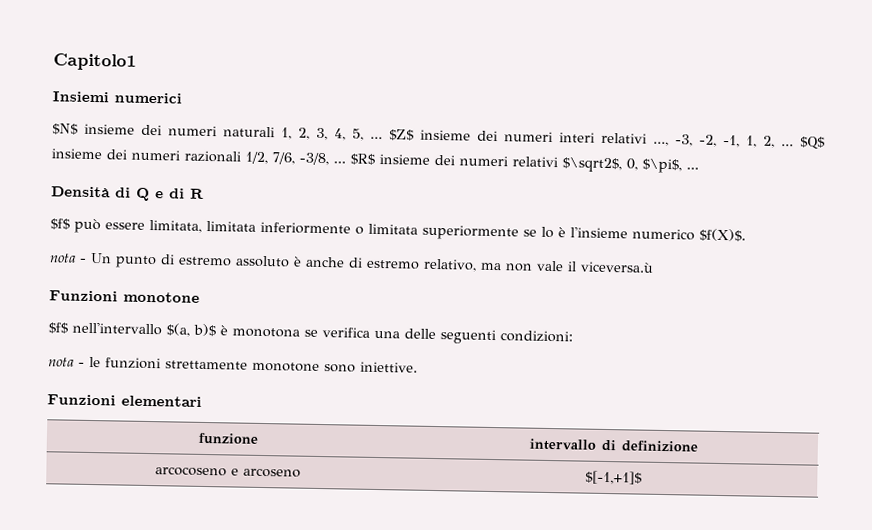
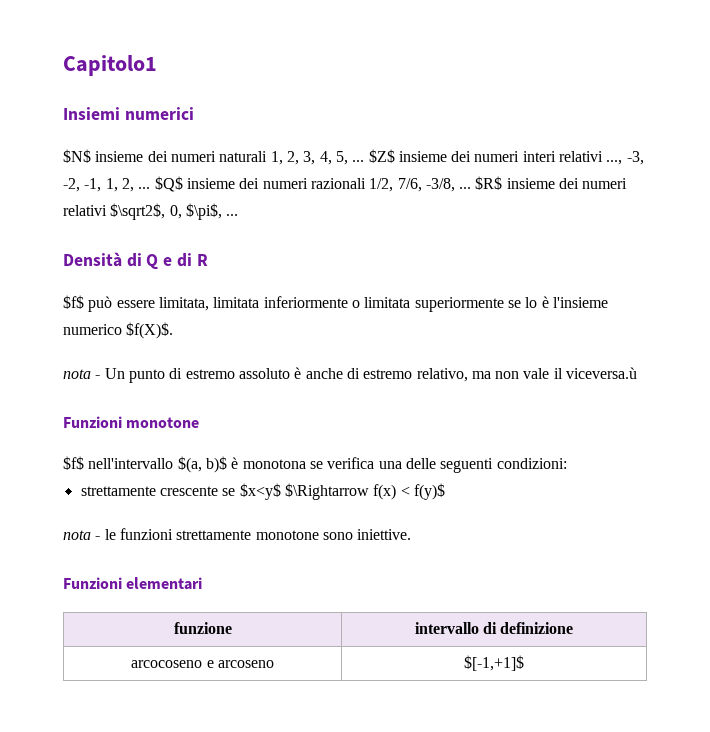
(573, 336) none -> [80,483,445,500] // strettamente crescente se $x<y$ $\Rightarrow f(x) < f(y)$

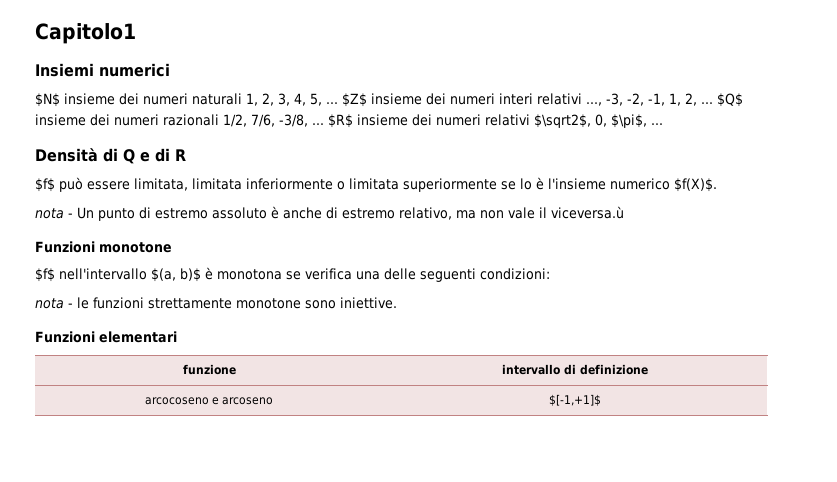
[80,483,445,500] // strettamente crescente se $x<y$ $\Rightarrow f(x) < f(y)$ -> (550, 274) none

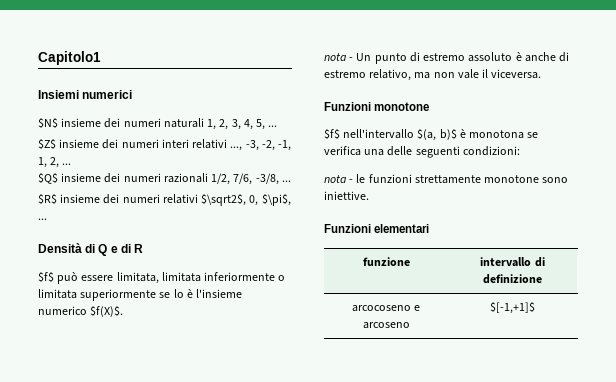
(338, 103) none -> (278, 126) //
(713, 103) none -> (72, 164) //
(324, 124) none -> (291, 181) //
[551,206,624,219] viceversa.ù -> [491,69,542,79] viceversa.

